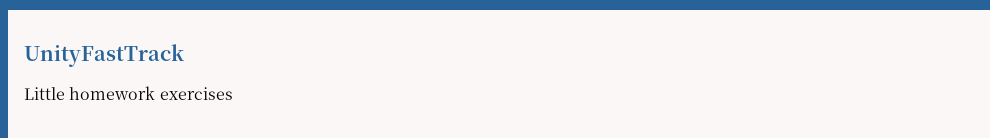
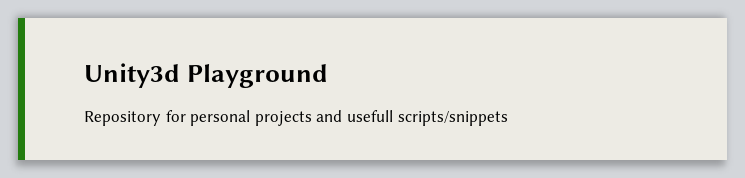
[24,44,184,67] [24,86,233,100] UnityFastTrack // Little homework exercises -> [84,63,329,88] [84,110,508,126] Unity3d Playground // Repository for personal projects and usefull scripts/snippets

